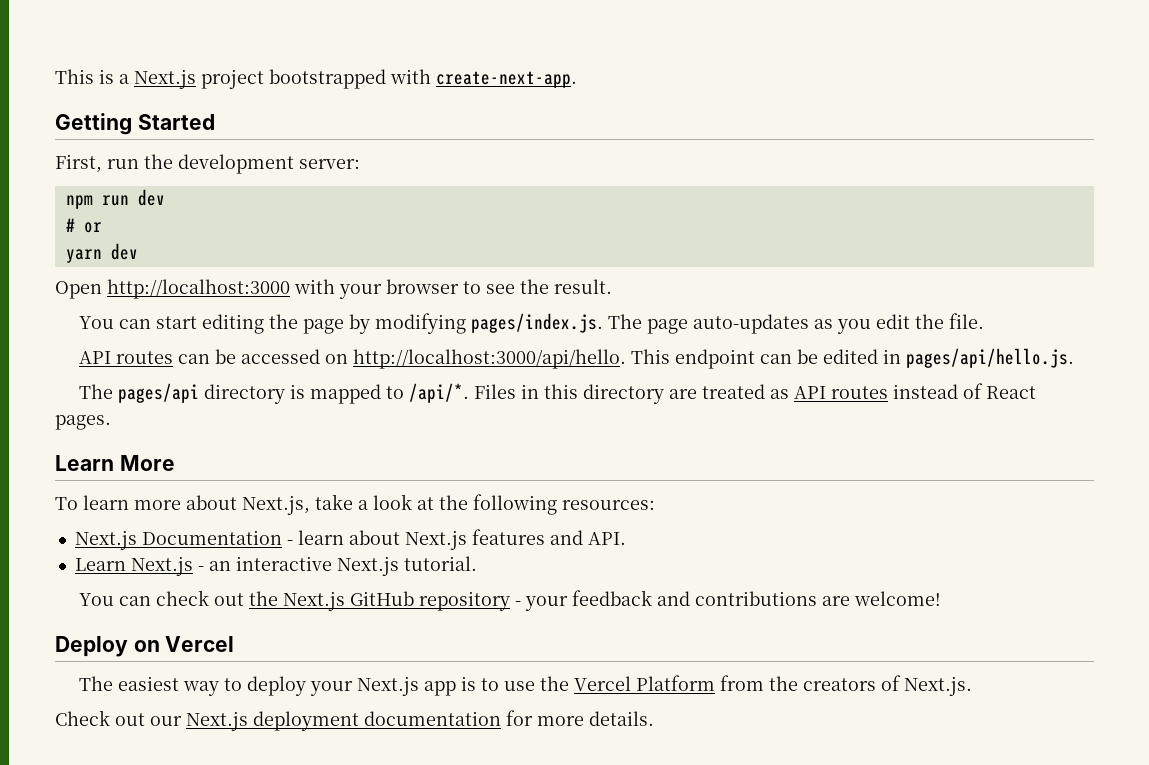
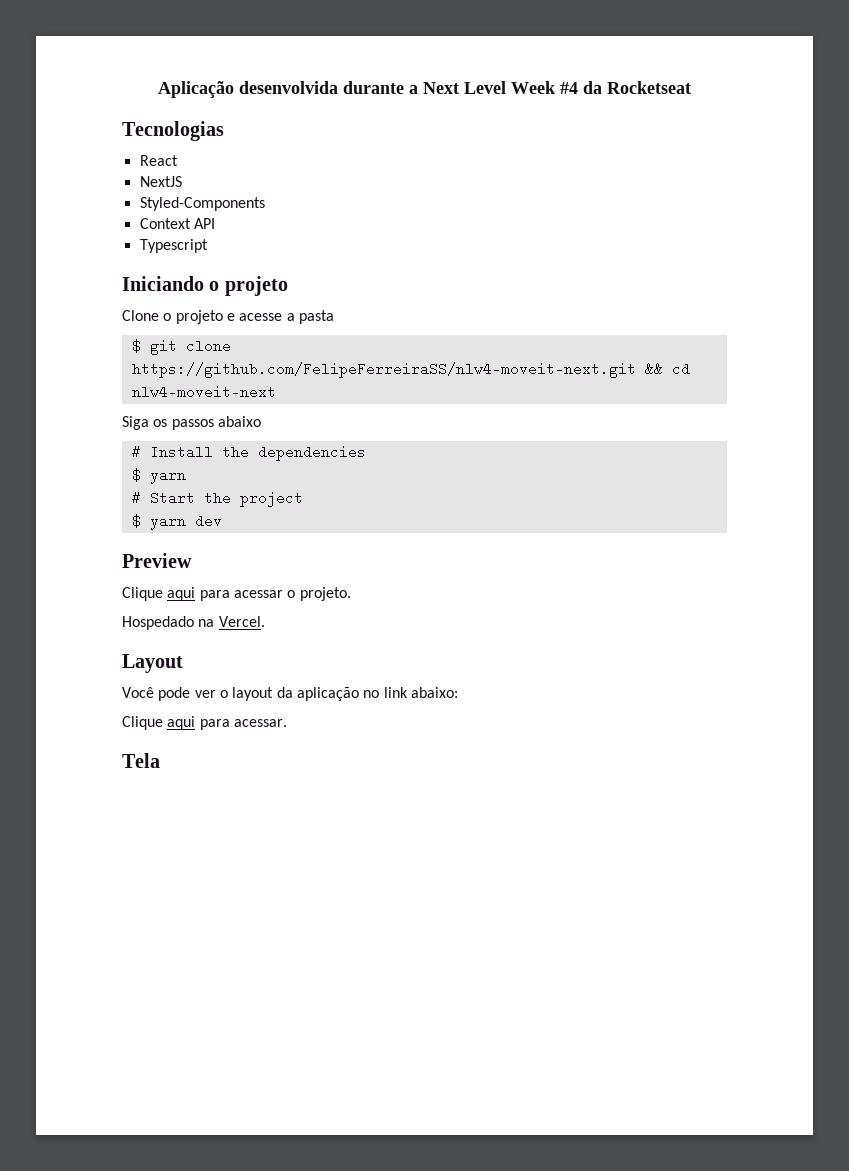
[55,69,577,89] [55,113,215,135] [55,154,360,174] [65,189,165,209] [65,218,102,233] [65,243,138,263] [55,279,612,299] [79,313,985,334] [79,348,1075,369] [79,383,1037,404] [55,415,111,430] [55,455,175,471] [55,494,655,515] [74,529,626,550] [74,556,477,576] [79,590,942,611] [55,636,235,657] [79,675,973,696] [55,710,654,731] This is a Next.js project bootstrapped with create-next-app. // Getting Started // First, run the development server: // npm run dev // # or // yarn dev // Open http://localhost:3000 with your browser to see the result. // You can start editing the page by modifying pages/index.js. The page auto-updates as you edit the file. // API routes can be accessed on http://localhost:3000/api/hello. This endpoint can be edited in pages/api/hello.js. // The pages/api directory is mapped to /api/*. Files in this directory are treated as API routes instead of React pages. // Learn More // To learn more about Next.js, take a look at the following resources: // Next.js Documentation - learn about Next.js features and API. // Learn Next.js - an interactive Next.js tutorial. // You can check out the Next.js GitHub repository - your feedback and contributions are welcome! // Deploy on Vercel // The easiest way to deploy your Next.js app is to use the Vercel Platform from the creators of Next.js. // Check out our Next.js deployment documentation for more details. -> [158,81,691,98] [122,121,224,141] [139,155,178,166] [139,176,182,187] [139,197,265,211] [139,218,215,229] [139,239,208,253] [122,276,288,296] [122,310,334,324] [131,339,231,355] [131,362,690,378] [131,385,276,399] [122,416,261,430] [131,445,366,461] [131,468,186,484] [131,491,303,507] [131,514,222,530] [122,553,192,568] [122,587,351,601] [122,616,265,630] [122,654,183,673] [122,687,458,701] [122,716,287,730] [122,753,160,768] Aplicação desenvolvida durante a Next Level Week #4 da Rocketseat // Tecnologias // React // NextJS // Styled-Components // Context API // Typescript // Iniciando o projeto // Clone o projeto e acesse a pasta // $ git clone https://github.com/FelipeFerreiraSS/nlw4-moveit-next.git && cd nlw4-moveit-next // Siga os passos abaixo // # Install the dependencies // $ yarn // # Start the project // $ yarn dev // Preview // Clique aqui para acessar o projeto. // Hospedado na Vercel. // Layout // Você pode ver o layout da aplicação no link abaixo: // Clique aqui para acessar. // Tela

